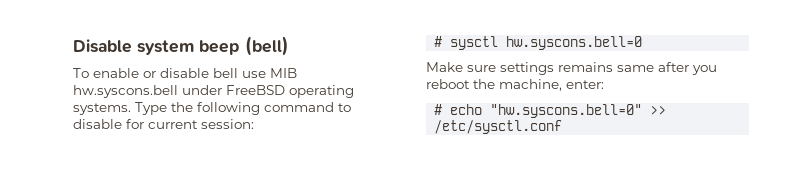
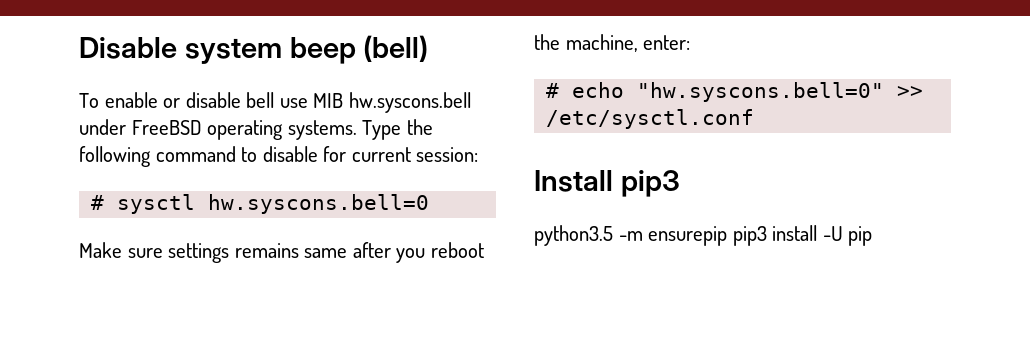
(563, 127) none -> [534,170,680,197] [534,225,873,246] // Install pip3 // python3.5 -m ensurepip pip3 install -U pip

